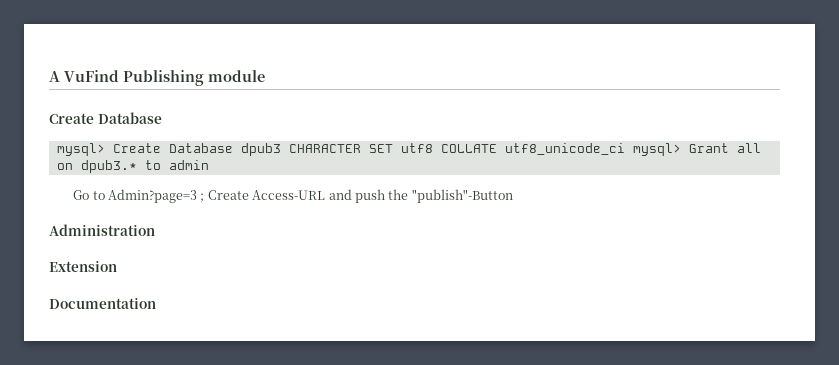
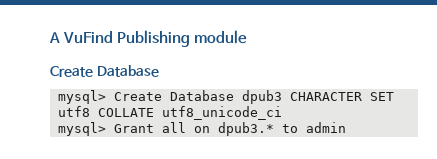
(625, 149) none -> (282, 113) //
[73,189,513,203] [49,224,155,236] [49,261,117,272] [49,298,156,309] // Go to Admin?page=3 ; Create Access-URL and push the "publish"-Button // Administration // Extension // Documentation -> (346, 127) none

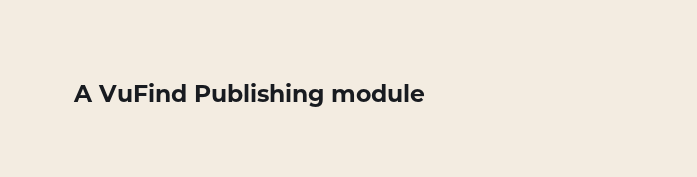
[50,65,159,77] [57,90,394,104] [57,106,282,120] [57,122,346,136] // Create Database // mysql> Create Database dpub3 CHARACTER SET utf8 COLLATE utf8_unicode_ci // mysql> Grant all on dpub3.* to admin -> (425, 93) none

